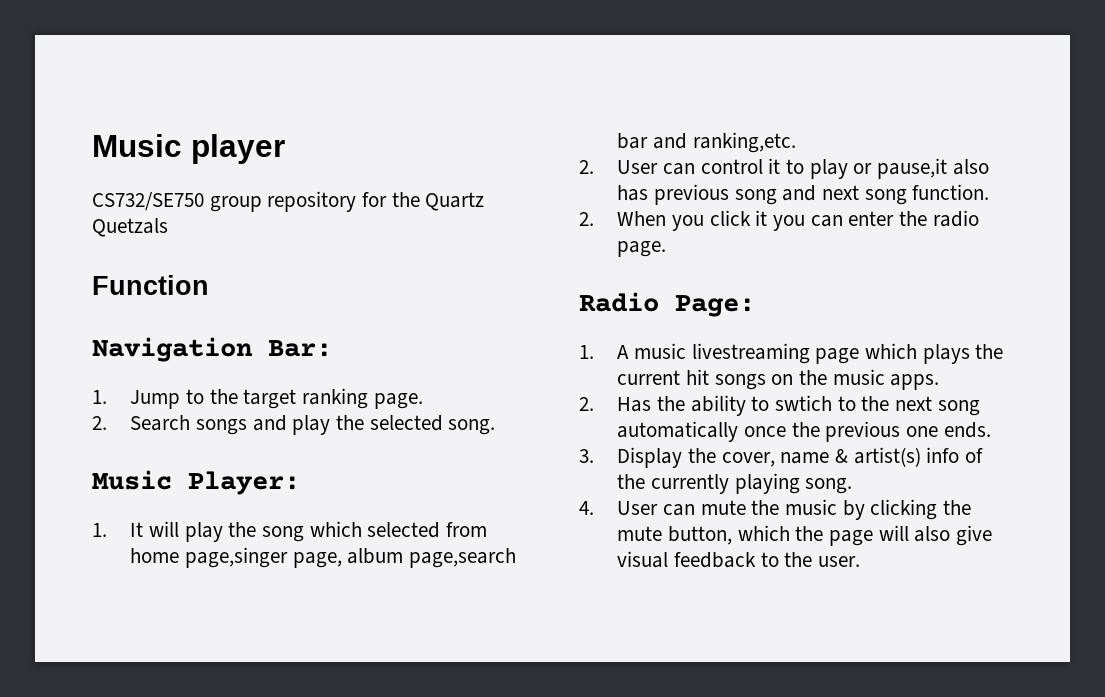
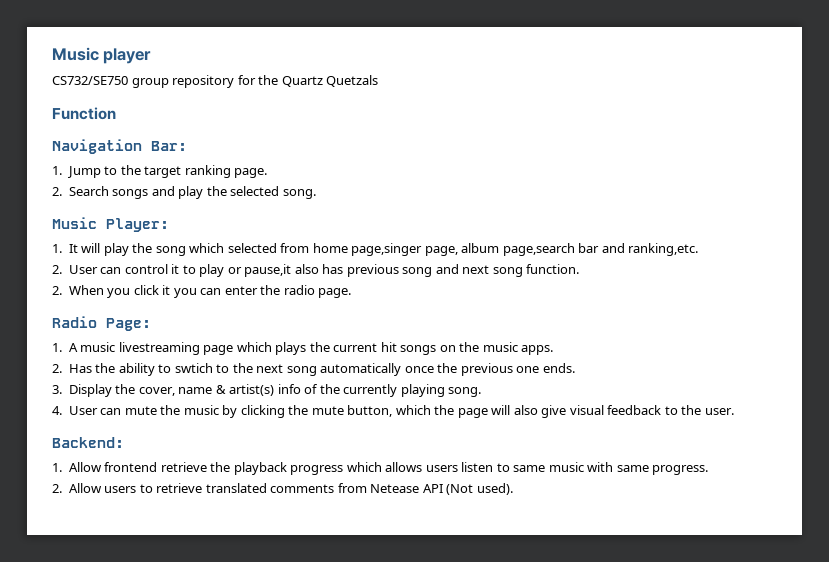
(860, 561) none -> [52,437,124,448] [52,462,709,475] [52,483,513,495] // Backend: // 1. Allow frontend retrieve the playback progress which allows users listen to same music with same progress. // 2. Allow users to retrieve translated comments from Netease API (Not used).

